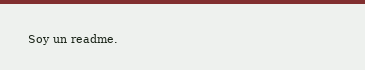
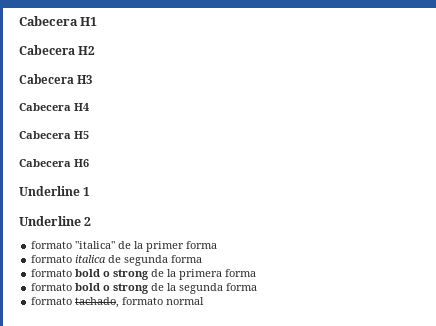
[28,34,118,45] Soy un readme. -> [19,16,98,26] [19,45,96,55] [19,74,93,84] [19,103,89,111] [19,131,89,139] [19,159,89,167] [19,186,91,196] [19,216,92,226] [31,241,218,252] [31,255,203,266] [31,269,257,280] [31,283,258,294] [31,297,205,308] Cabecera H1 // Cabecera H2 // Cabecera H3 // Cabecera H4 // Cabecera H5 // Cabecera H6 // Underline 1 // Underline 2 // formato "italica" de la primer forma // formato italica de segunda forma // formato bold o strong de la primera forma // formato bold o strong de la segunda forma // formato tachado, formato normal

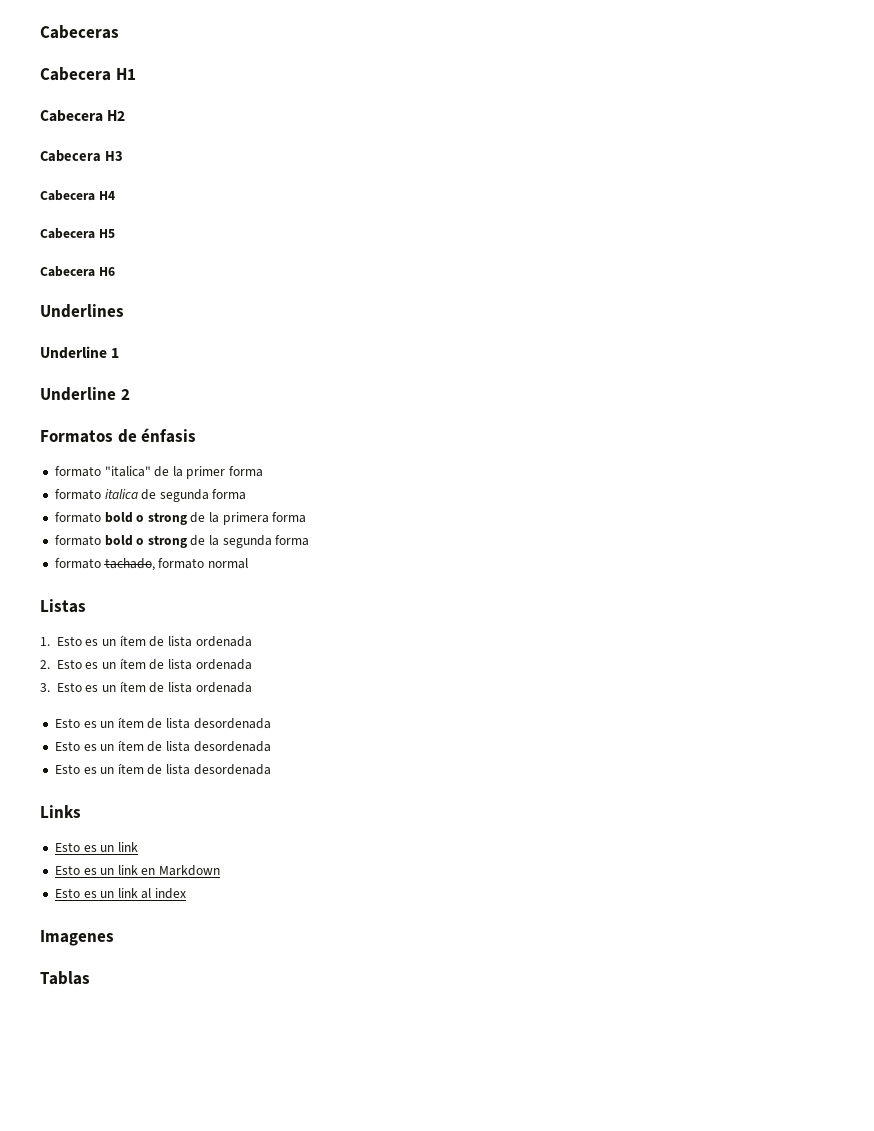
(19, 21) none -> [40,25,119,39] Cabeceras //
(89, 163) none -> [40,304,124,318] // Underlines
(92, 221) none -> [40,428,197,443] // Formatos de énfasis
(205, 301) none -> [40,599,86,613] [40,635,252,647] [40,658,252,670] [40,681,252,693] [54,717,271,729] [54,740,271,752] [54,763,271,775] [40,805,81,818] [54,842,138,852] [54,865,221,876] [54,888,187,899] [40,930,114,946] [40,971,90,985] // Listas // 1. Esto es un ítem de lista ordenada // 2. Esto es un ítem de lista ordenada // 3. Esto es un ítem de lista ordenada // Esto es un ítem de lista desordenada // Esto es un ítem de lista desordenada // Esto es un ítem de lista desordenada // Links // Esto es un link // Esto es un link en Markdown // Esto es un link al index // Imagenes // Tablas

